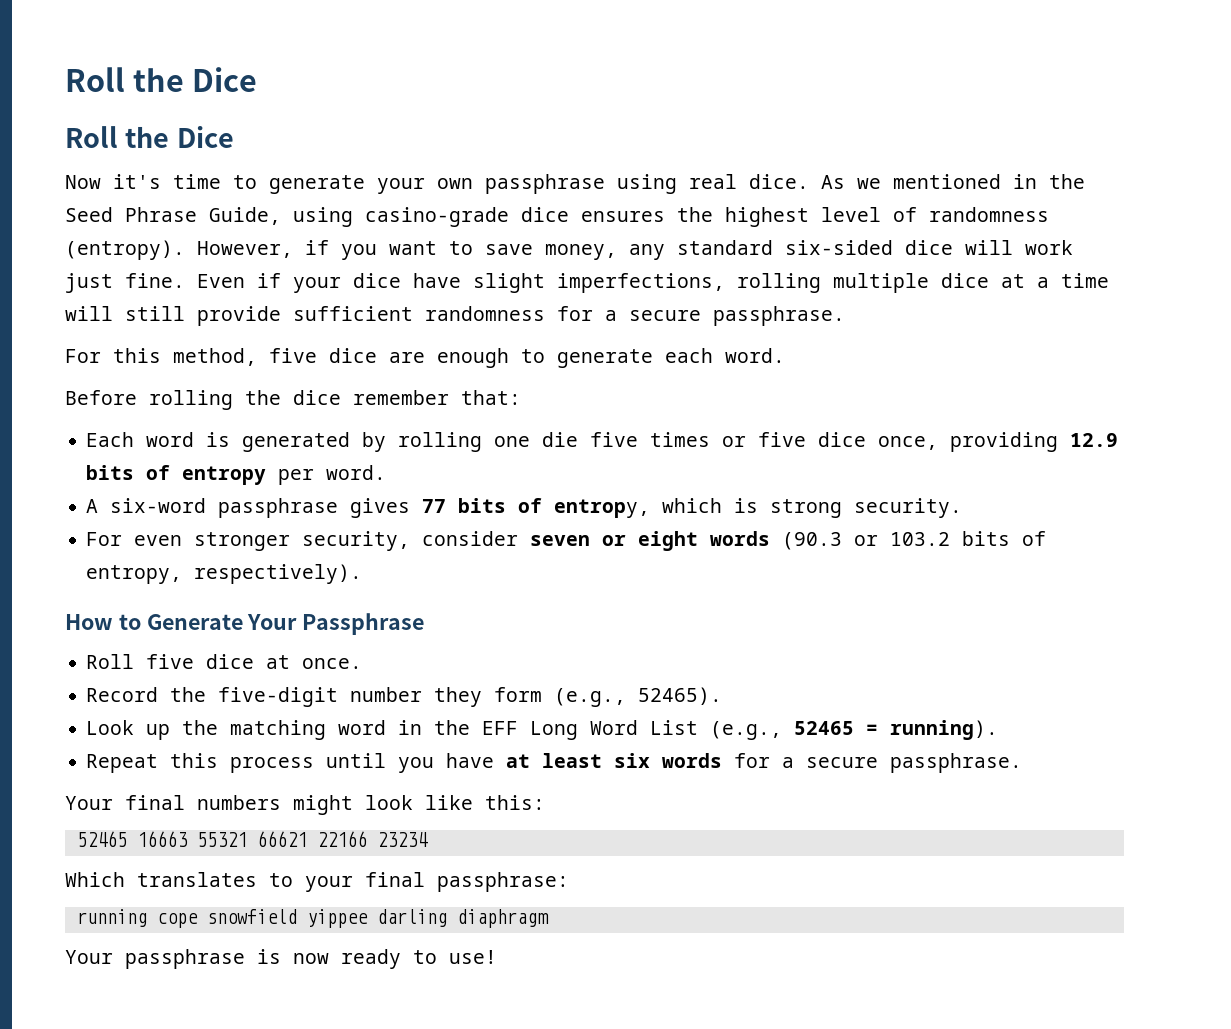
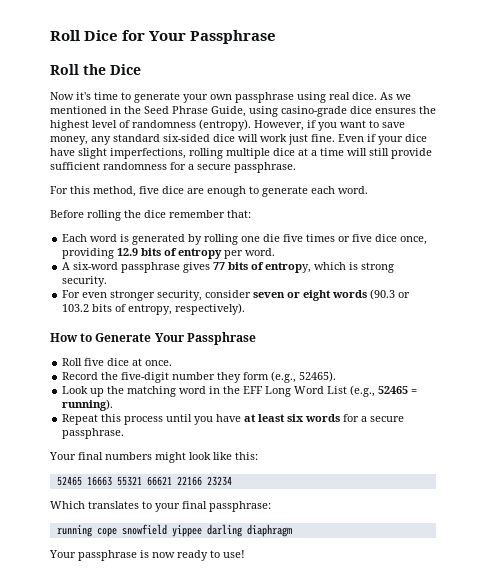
[65,67,258,92] Roll the Dice -> [50,30,277,44] Roll Dice for Your Passphrase

